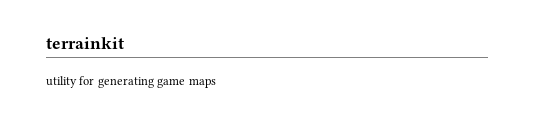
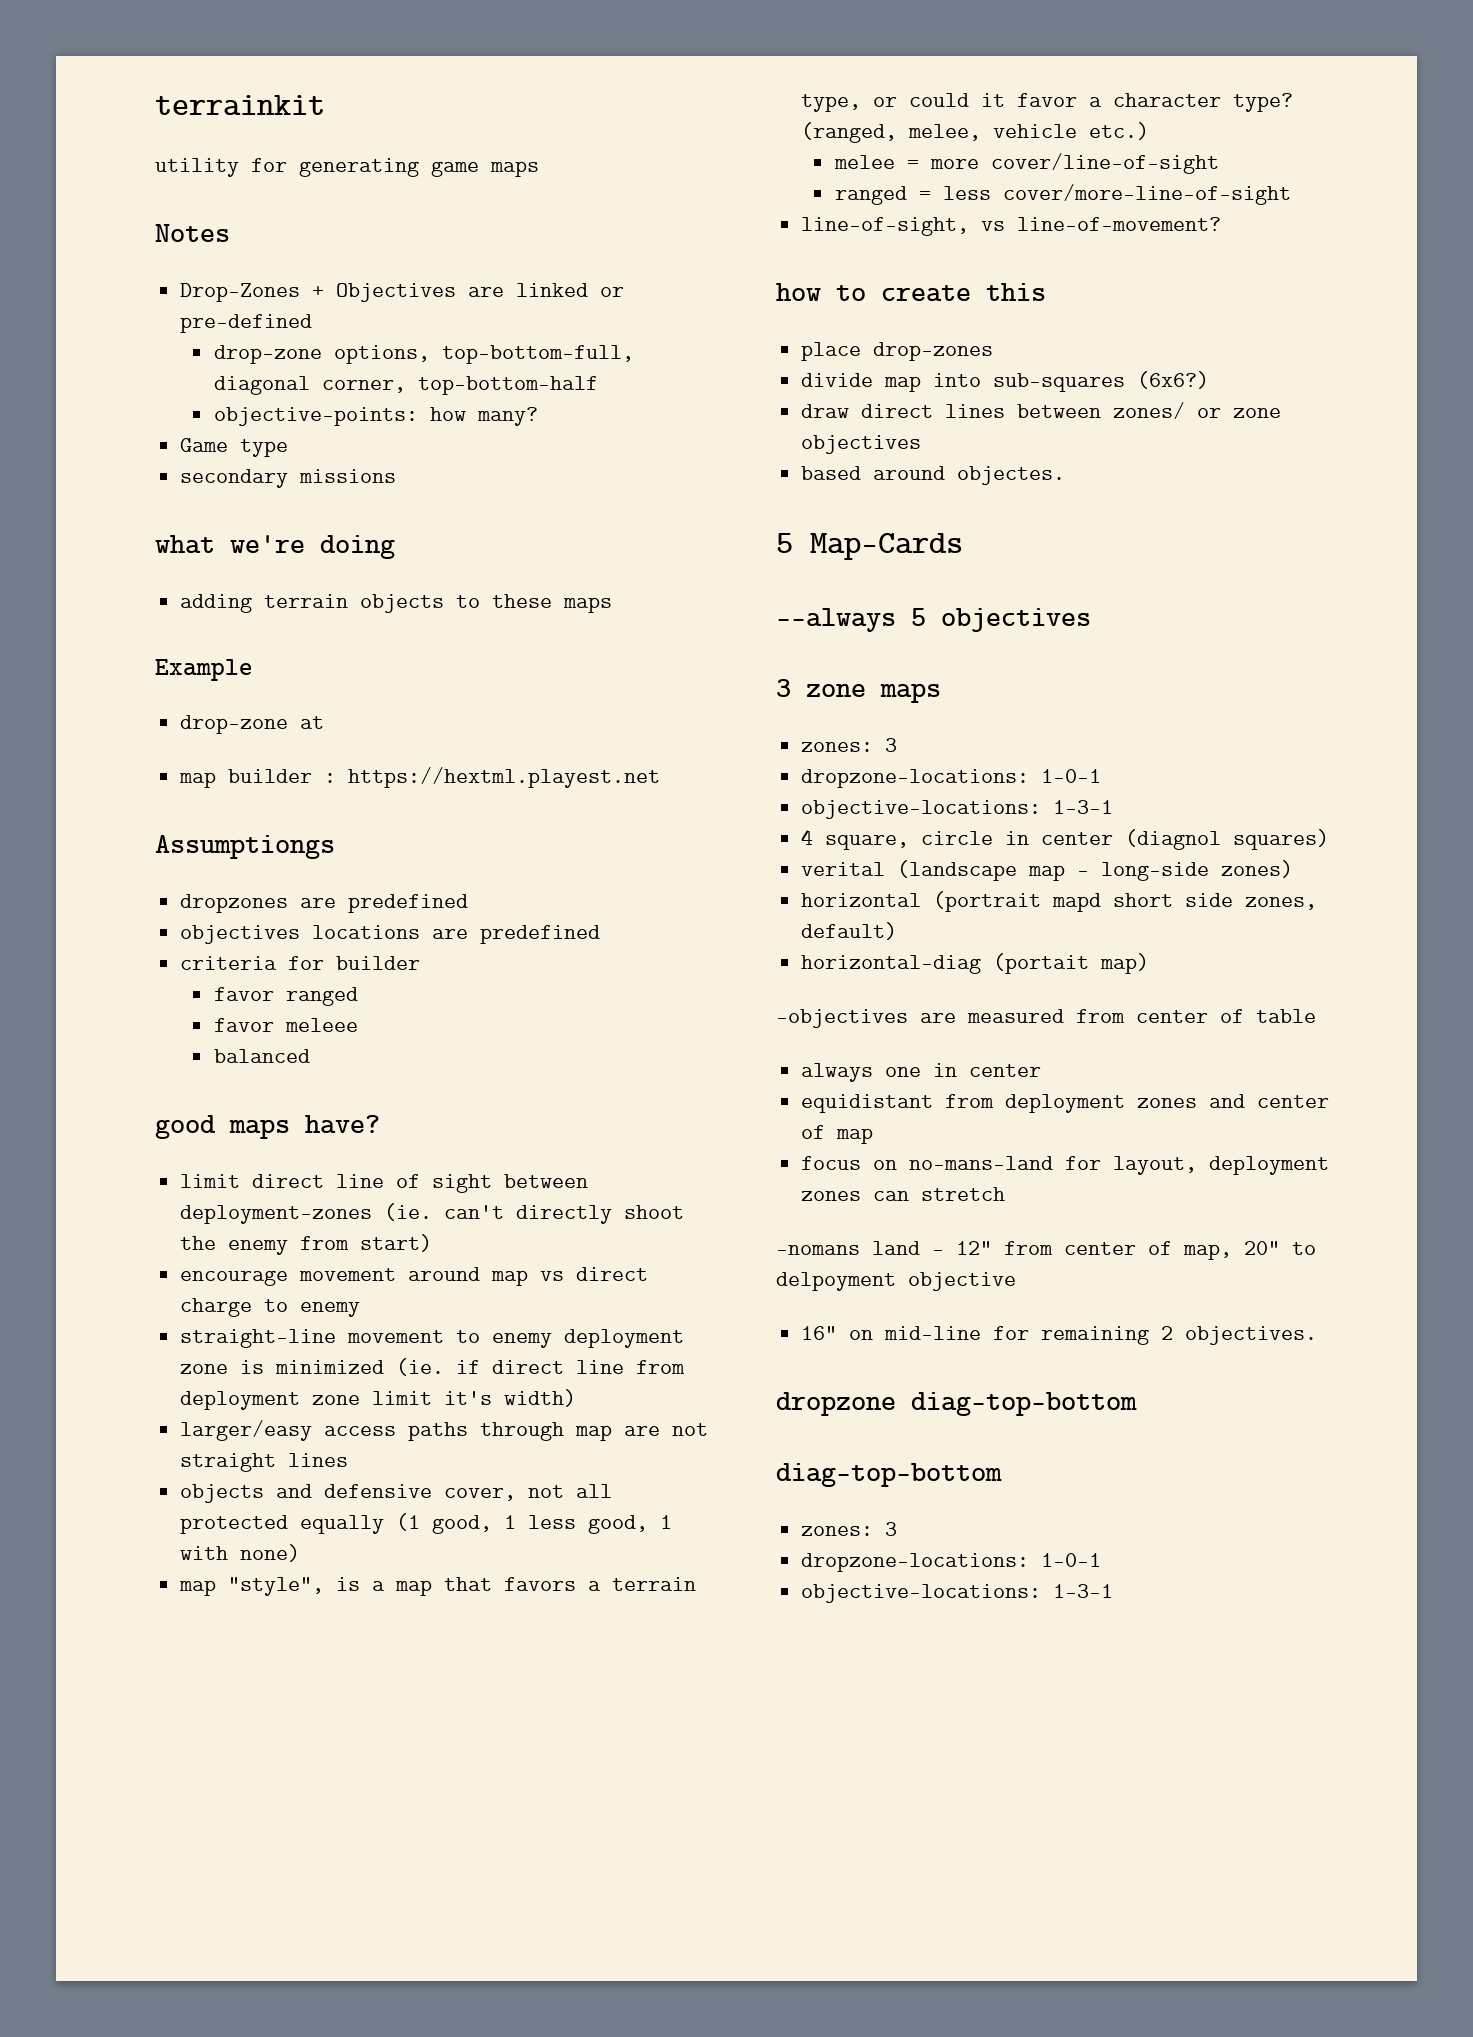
(216, 83) none -> [155,224,230,242] [180,283,625,302] [180,314,313,333] [213,345,634,364] [213,376,598,395] [213,407,538,426] [180,438,289,457] [180,469,397,488] [155,535,395,559] [180,594,613,613] [155,659,253,681] [180,715,325,734] [179,767,661,788] [155,835,335,859] [180,894,469,913] [180,925,601,944] [180,956,421,970] [213,987,358,1006] [213,1018,358,1032] [213,1049,310,1063] [155,1115,380,1139] [180,1174,589,1193] [180,1203,685,1224] [180,1234,433,1255] [180,1267,649,1286] [180,1298,361,1317] [180,1329,685,1348] [180,1358,686,1376] [180,1389,577,1410] [180,1420,709,1441] [180,1453,349,1472] [180,1484,613,1503] [180,1513,673,1534] [180,1544,301,1562] [179,1577,697,1596] [801,93,1294,112] [801,122,1150,143] [833,153,1219,174] [834,184,1291,205] [801,217,1222,236] [776,283,1046,302] [801,342,994,361] [801,371,1210,392] [801,402,1282,419] [801,435,922,454] [801,466,1066,485] [776,533,963,560] [776,608,1091,632] [776,679,941,703] [801,738,898,752] [801,769,1102,788] [801,800,1114,819] [801,829,1330,850] [801,860,1294,881] [801,891,1318,912] [801,922,898,940] [801,953,1150,974] [776,1009,1316,1028] [801,1063,1042,1082] [801,1094,1330,1113] [801,1125,874,1144] [801,1156,1330,1175] [801,1187,1006,1201] [776,1241,1316,1260] [776,1272,1016,1291] [801,1326,1318,1345] [776,1392,1137,1416] [776,1463,1002,1487] [801,1522,898,1536] [801,1553,1102,1572] [801,1584,1114,1603] // Notes // Drop-Zones + Objectives are linked or pre-defined // drop-zone options, top-bottom-full, diagonal corner, top-bottom-half // objective-points: how many? // Game type // secondary missions // what we're doing // adding terrain objects to these maps // Example // drop-zone at // map builder : https://hextml.playest.net // Assumptiongs // dropzones are predefined // objectives locations are predefined // criteria for builder // favor ranged // favor meleee // balanced // good maps have? // limit direct line of sight between deployment-zones (ie. can't directly shoot the enemy from start) // encourage movement around map vs direct charge to enemy // straight-line movement to enemy deployment zone is minimized (ie. if direct line from deployment zone limit it's width) // larger/easy access paths through map are not straight lines // objects and defensive cover, not all protected equally (1 good, 1 less good, 1 with none) // map "style", is a map that favors a terrain type, or could it favor a character type? (ranged, melee, vehicle etc.) // melee = more cover/line-of-sight // ranged = less cover/more-line-of-sight // line-of-sight, vs line-of-movement? // how to create this // place drop-zones // divide map into sub-squares (6x6?) // draw direct lines between zones/ or zone objectives // based around objectes. // 5 Map-Cards // --always 5 objectives // 3 zone maps // zones: 3 // dropzone-locations: 1-0-1 // objective-locations: 1-3-1 // 4 square, circle in center (diagnol squares) // verital (landscape map - long-side zones) // horizontal (portrait mapd short side zones, default) // horizontal-diag (portait map) // -objectives are measured from center of table // always one in center // equidistant from deployment zones and center of map // focus on no-mans-land for layout, deployment zones can stretch // -nomans land - 12" from center of map, 20" to delpoyment objective // 16" on mid-line for remaining 2 objectives. // dropzone diag-top-bottom // diag-top-bottom // zones: 3 // dropzone-locations: 1-0-1 // objective-locations: 1-3-1

